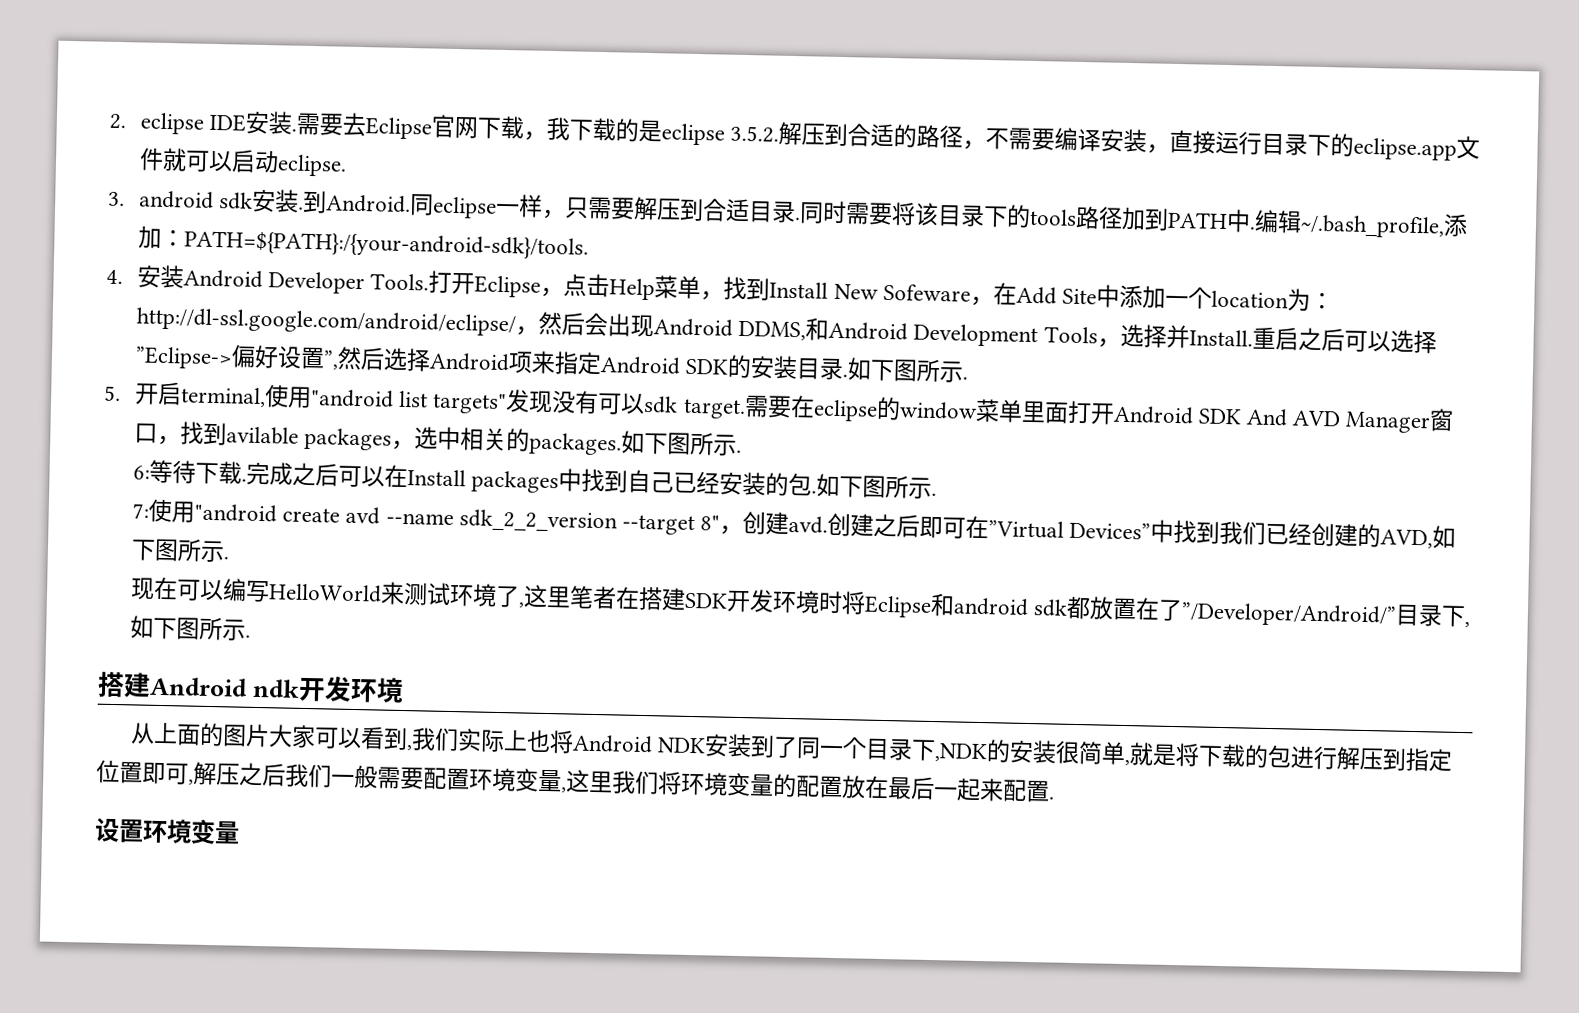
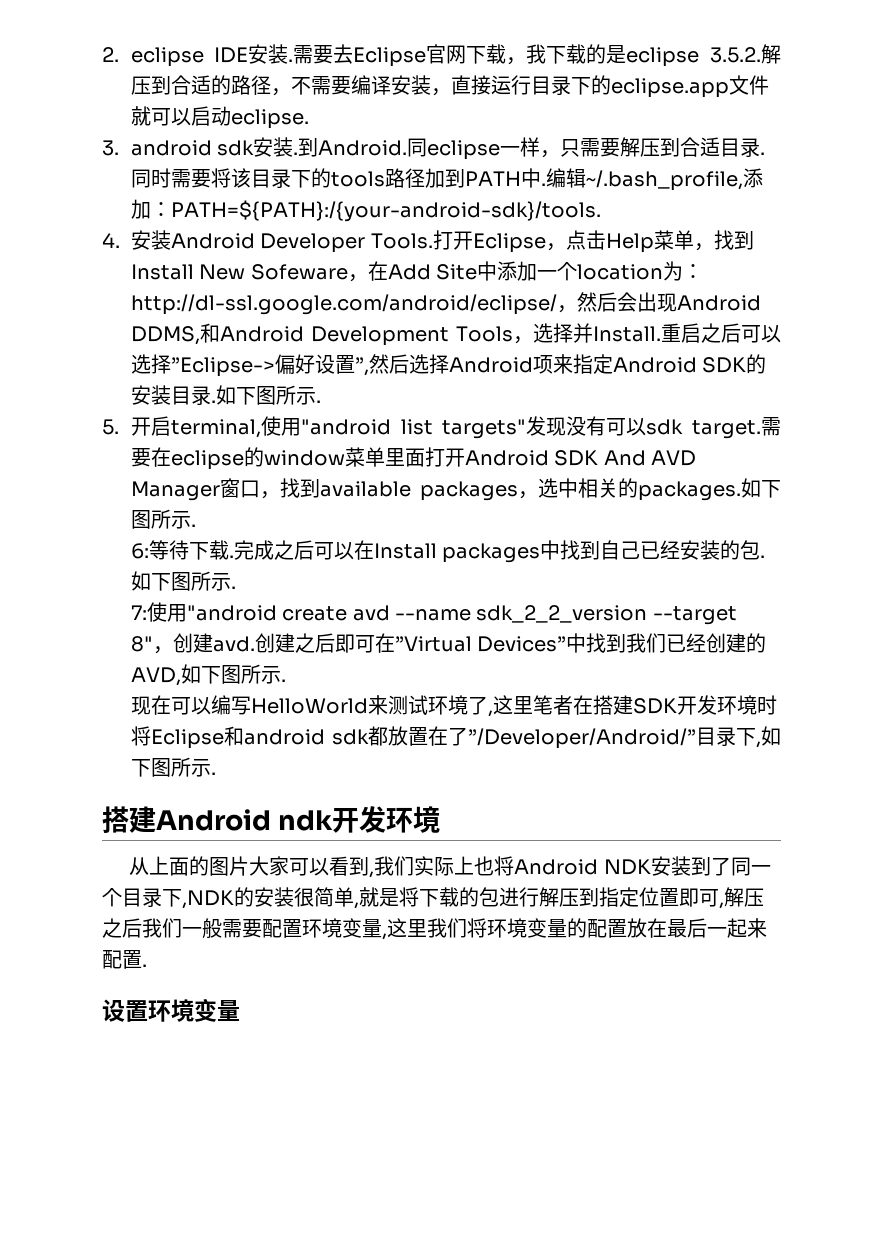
[225,426,299,445] avilable -> [319,481,411,497] available

